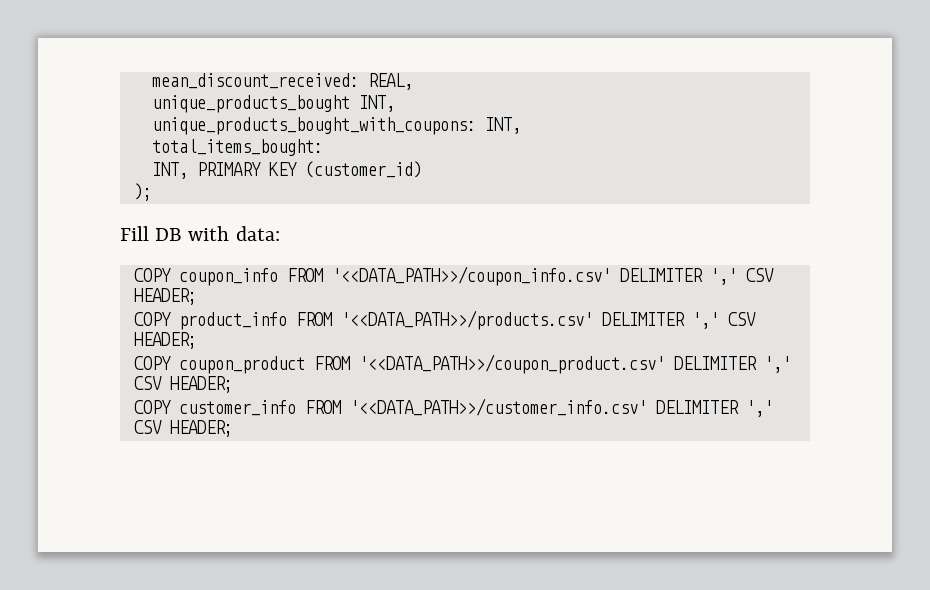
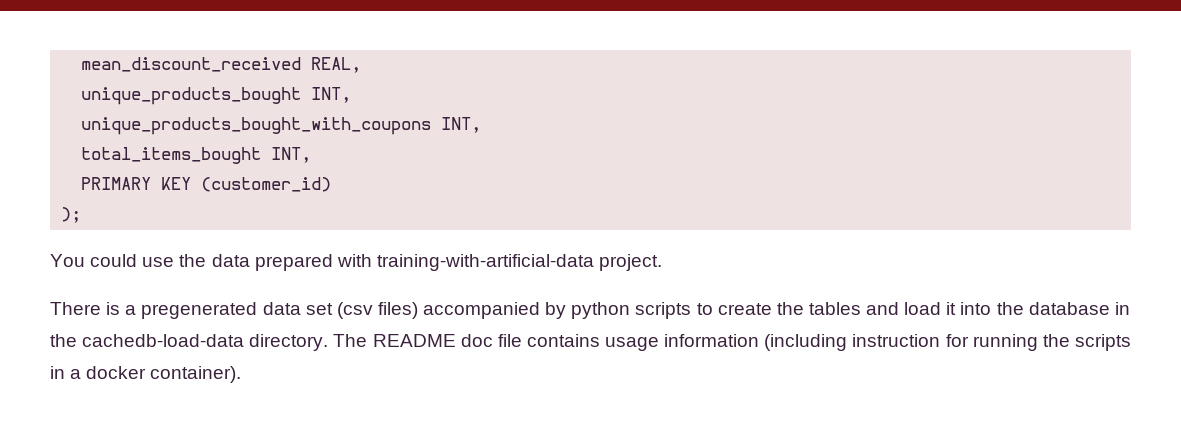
[151,73,359,89] mean_discount_received: -> [81,57,302,72] mean_discount_received
[151,117,521,135] [151,139,323,156] [151,162,188,179] unique_products_bought_with_coupons: INT, // total_items_bought: // INT, -> [81,117,482,135] [81,147,312,164] unique_products_bought_with_coupons INT, // total_items_bought INT, //
[120,226,280,241] [133,266,774,286] [133,288,197,305] [133,310,756,330] [133,332,197,349] [133,354,791,374] [133,376,233,393] [133,398,773,417] [133,420,233,437] Fill DB with data: // COPY coupon_info FROM '<<DATA_PATH>>/coupon_info.csv' DELIMITER ',' CSV HEADER; // COPY product_info FROM '<<DATA_PATH>>/products.csv' DELIMITER ',' CSV HEADER; // COPY coupon_product FROM '<<DATA_PATH>>/coupon_product.csv' DELIMITER ',' CSV HEADER; // COPY customer_info FROM '<<DATA_PATH>>/customer_info.csv' DELIMITER ',' CSV HEADER; -> [50,254,663,271] [50,302,1130,319] [50,334,1131,351] [50,366,242,383] You could use the data prepared with training-with-artificial-data project. // There is a pregenerated data set (csv files) accompanied by python scripts to create the tables and load it into the database in the cachedb-load-data directory. The README doc file contains usage information (including instruction for running the scripts in a docker container).

